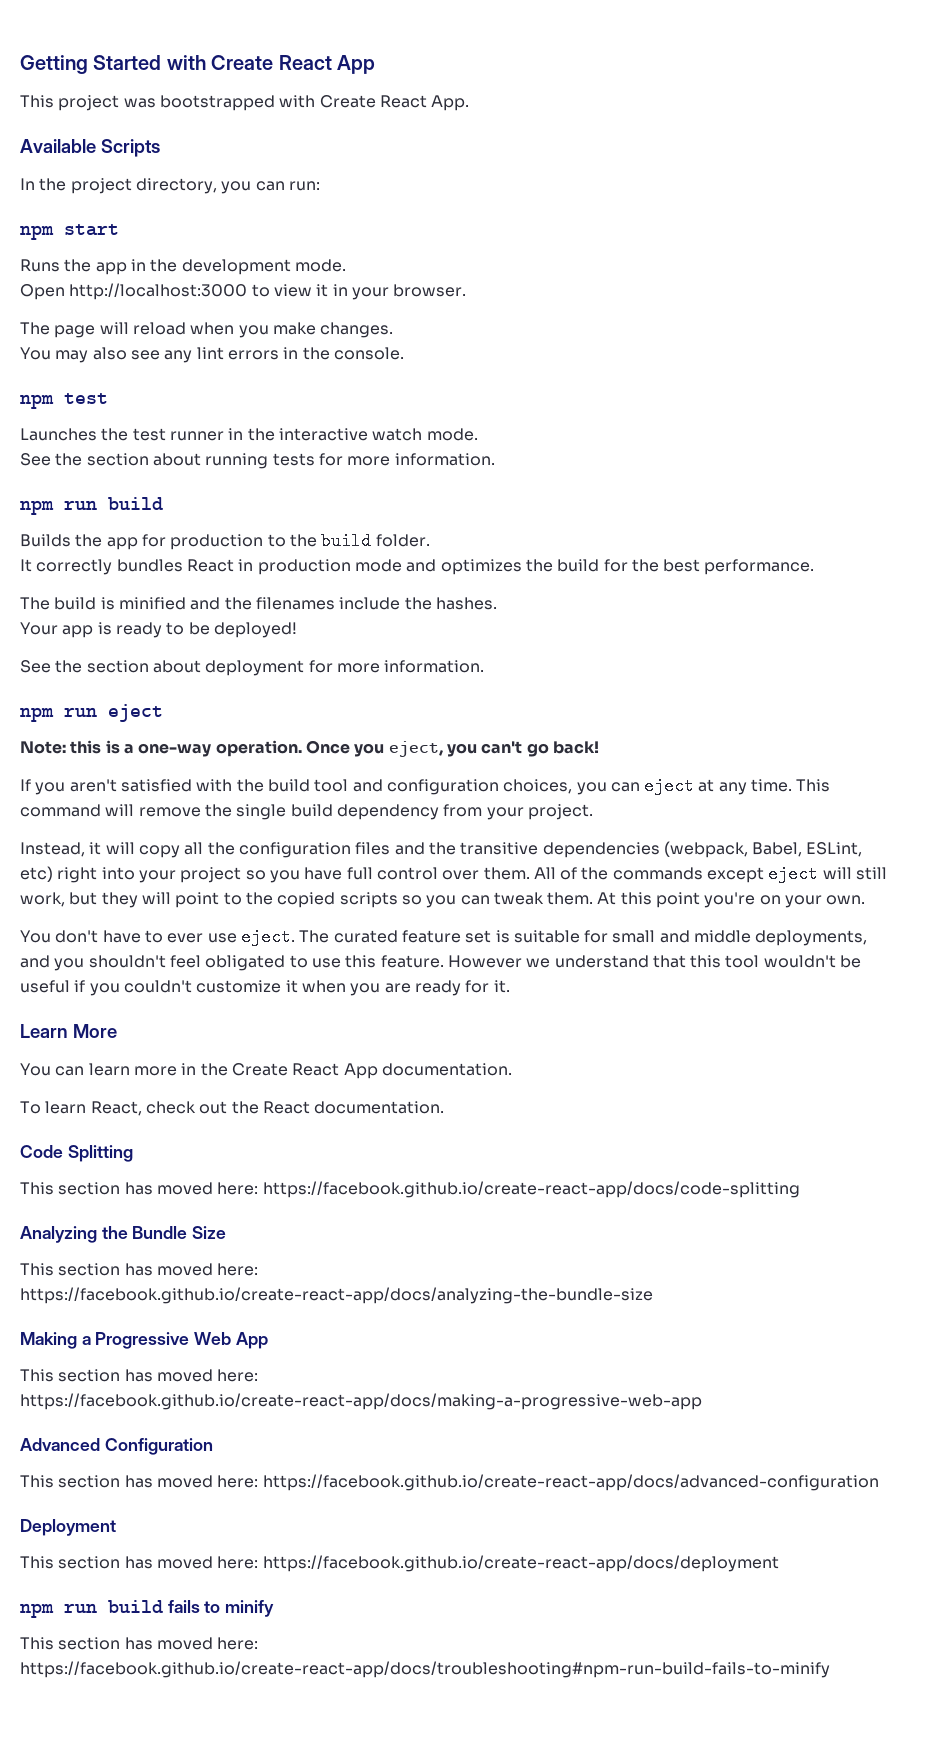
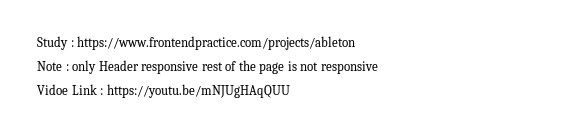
[20,55,375,74] [20,95,470,111] [20,139,160,157] [20,178,320,194] [20,224,119,240] [20,259,346,275] [20,283,467,300] [20,322,394,338] [20,347,404,363] [20,393,108,409] [20,428,478,441] [20,453,495,469] [20,497,163,515] [20,532,430,550] [20,559,815,575] [20,597,497,610] [20,622,297,638] [20,660,485,676] [20,704,163,722] [20,740,599,757] [20,777,831,795] [20,804,593,820] [20,841,863,858] [20,865,888,883] [20,892,866,908] [20,928,868,946] [20,955,862,971] [20,980,510,996] [20,1024,117,1038] [20,1063,512,1079] [20,1101,445,1116] [20,1145,133,1162] [20,1181,800,1198] [20,1226,227,1243] [20,1263,259,1276] [20,1287,653,1304] [20,1332,268,1349] [20,1369,259,1382] [20,1393,702,1410] [20,1438,213,1455] [20,1474,879,1491] [20,1519,116,1536] [20,1555,779,1572] [20,1600,275,1618] [20,1637,259,1650] [20,1661,830,1678] Getting Started with Create React App // This project was bootstrapped with Create React App. // Available Scripts // In the project directory, you can run: // npm start // Runs the app in the development mode. // Open http://localhost:3000 to view it in your browser. // The page will reload when you make changes. // You may also see any lint errors in the console. // npm test // Launches the test runner in the interactive watch mode. // See the section about running tests for more information. // npm run build // Builds the app for production to the build folder. // It correctly bundles React in production mode and optimizes the build for the best performance. // The build is minified and the filenames include the hashes. // Your app is ready to be deployed! // See the section about deployment for more information. // npm run eject // Note: this is a one-way operation. Once you eject, you can't go back! // If you aren't satisfied with the build tool and configuration choices, you can eject at any time. This command will remove the single build dependency from your project. // Instead, it will copy all the configuration files and the transitive dependencies (webpack, Babel, ESLint, etc) right into your project so you have full control over them. All of the commands except eject will still work, but they will point to the copied scripts so you can tweak them. At this point you're on your own. // You don't have to ever use eject. The curated feature set is suitable for small and middle deployments, and you shouldn't feel obligated to use this feature. However we understand that this tool wouldn't be useful if you couldn't customize it when you are ready for it. // Learn More // You can learn more in the Create React App documentation. // To learn React, check out the React documentation. // Code Splitting // This section has moved here: https://facebook.github.io/create-react-app/docs/code-splitting // Analyzing the Bundle Size // This section has moved here: https://facebook.github.io/create-react-app/docs/analyzing-the-bundle-size // Making a Progressive Web App // This section has moved here: https://facebook.github.io/create-react-app/docs/making-a-progressive-web-app // Advanced Configuration // This section has moved here: https://facebook.github.io/create-react-app/docs/advanced-configuration // Deployment // This section has moved here: https://facebook.github.io/create-react-app/docs/deployment // npm run build fails to minify // This section has moved here: https://facebook.github.io/create-react-app/docs/troubleshooting#npm-run-build-fails-to-minify -> [37,36,356,50] [37,60,378,74] [37,84,290,98] Study : https://www.frontendpractice.com/projects/ableton // Note : only Header responsive rest of the page is not responsive // Vidoe Link : https://youtu.be/mNJUgHAqQUU

